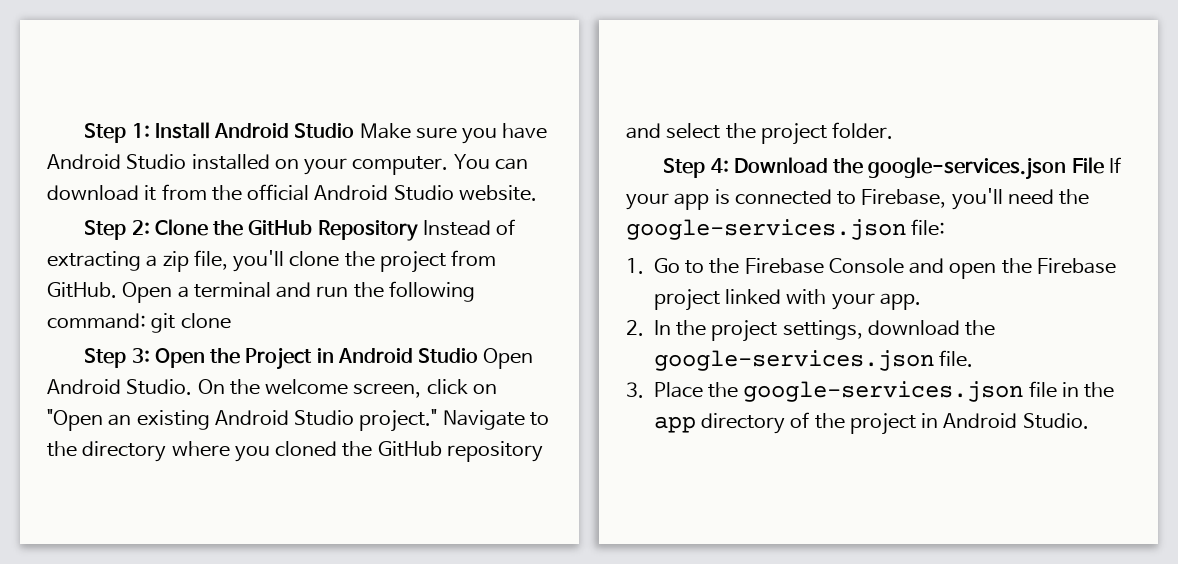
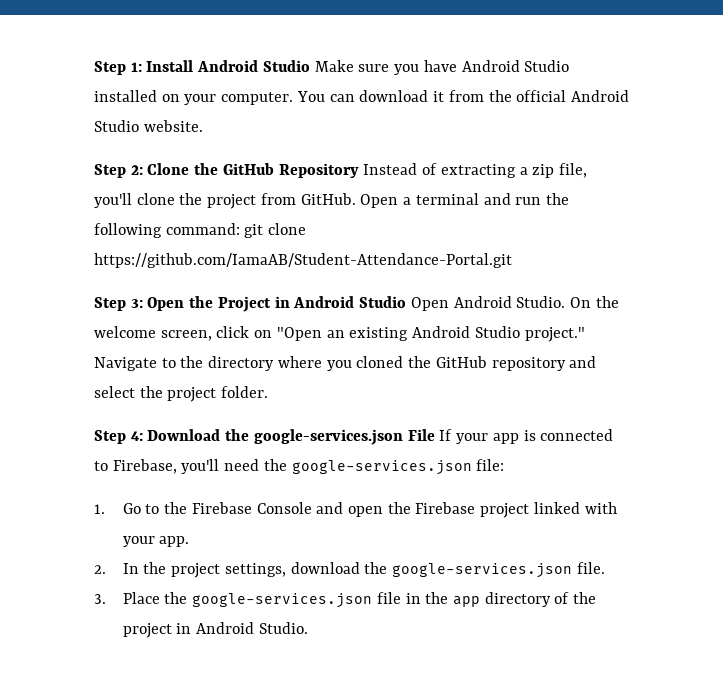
(231, 321) none -> [94,253,512,268] https://github.com/IamaAB/Student-Attendance-Portal.git

